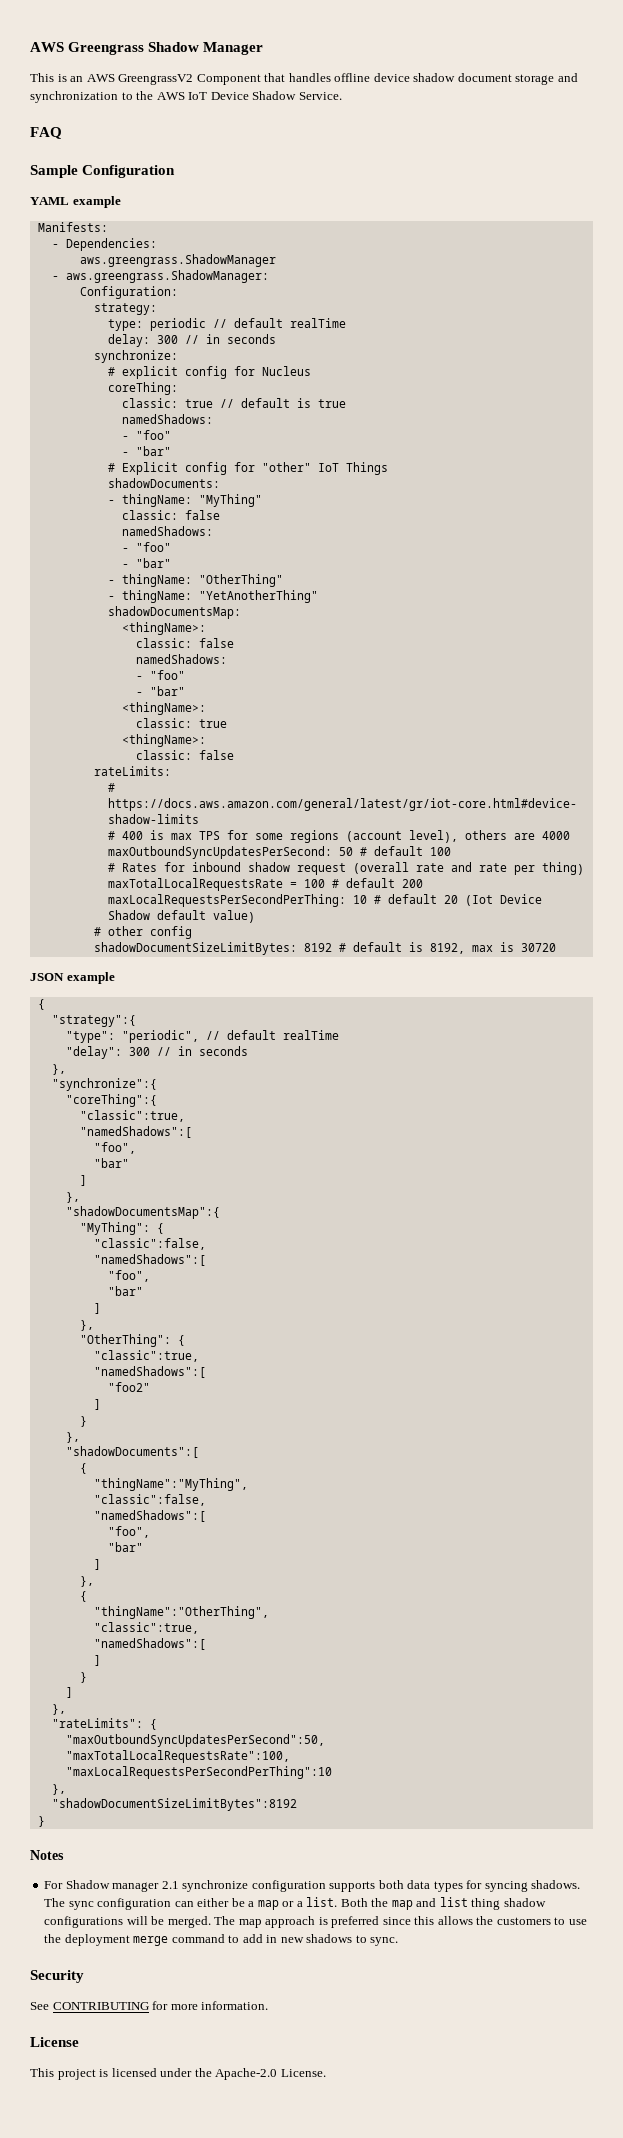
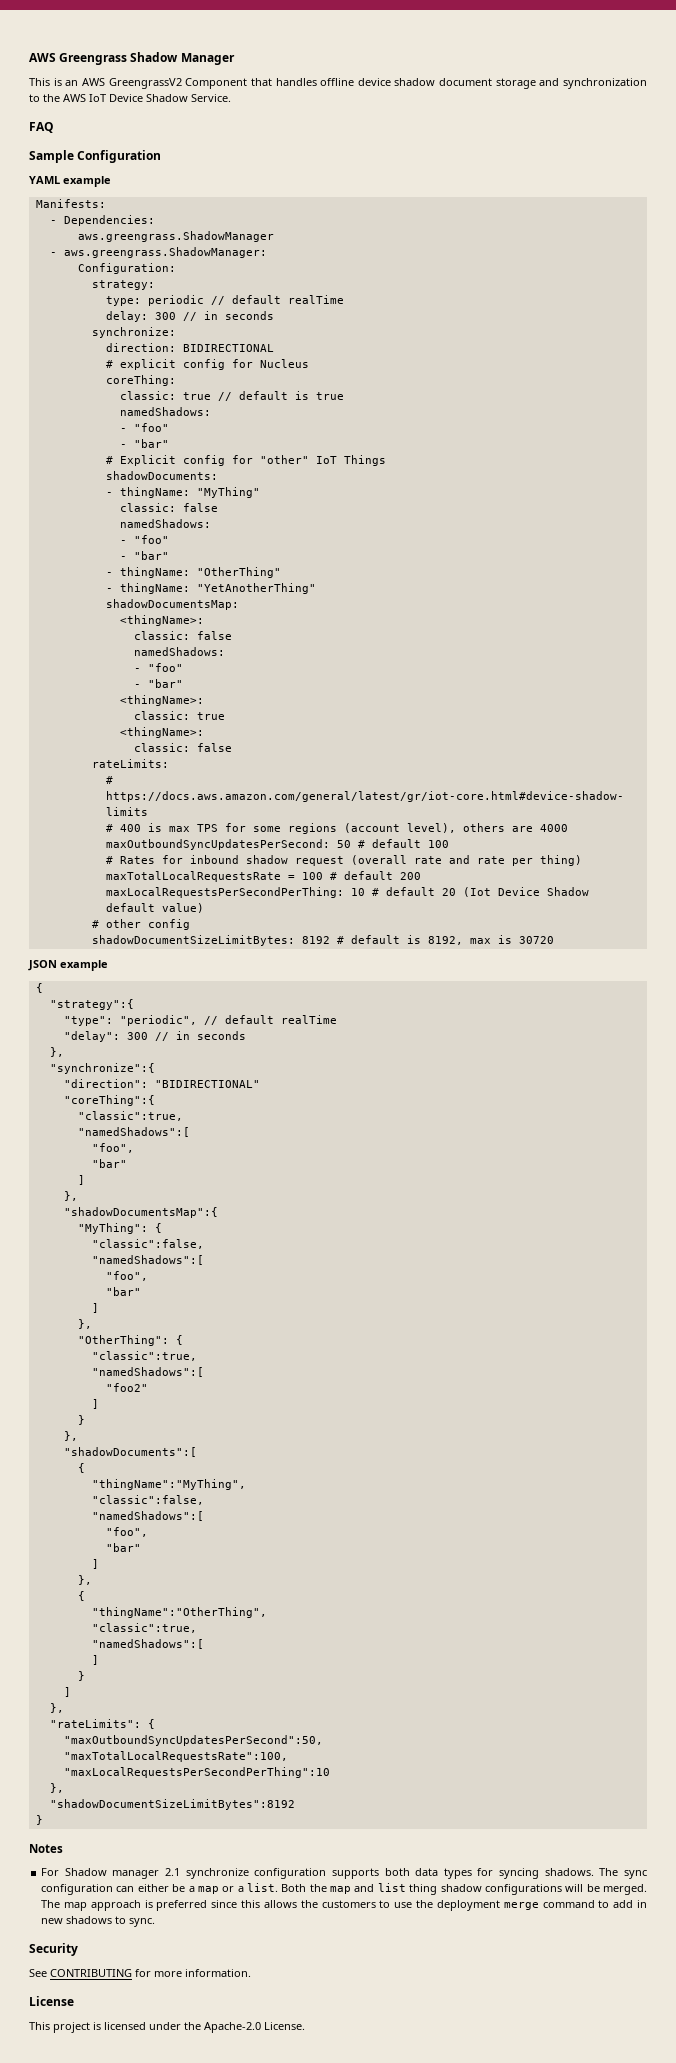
(178, 356) none -> [105,343,274,352] // direction: BIDIRECTIONAL
(157, 1084) none -> [63,1079,260,1088] // "direction": "BIDIRECTIONAL"

